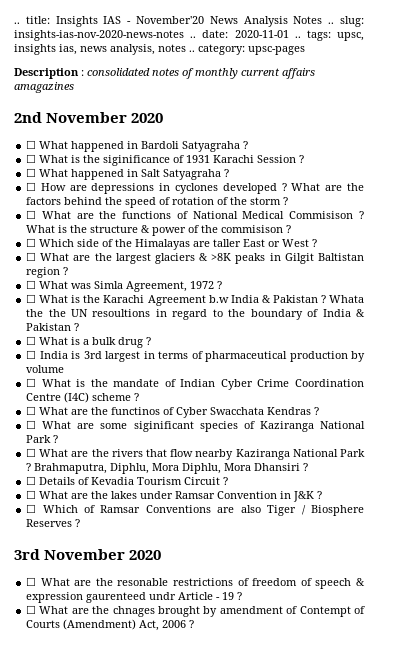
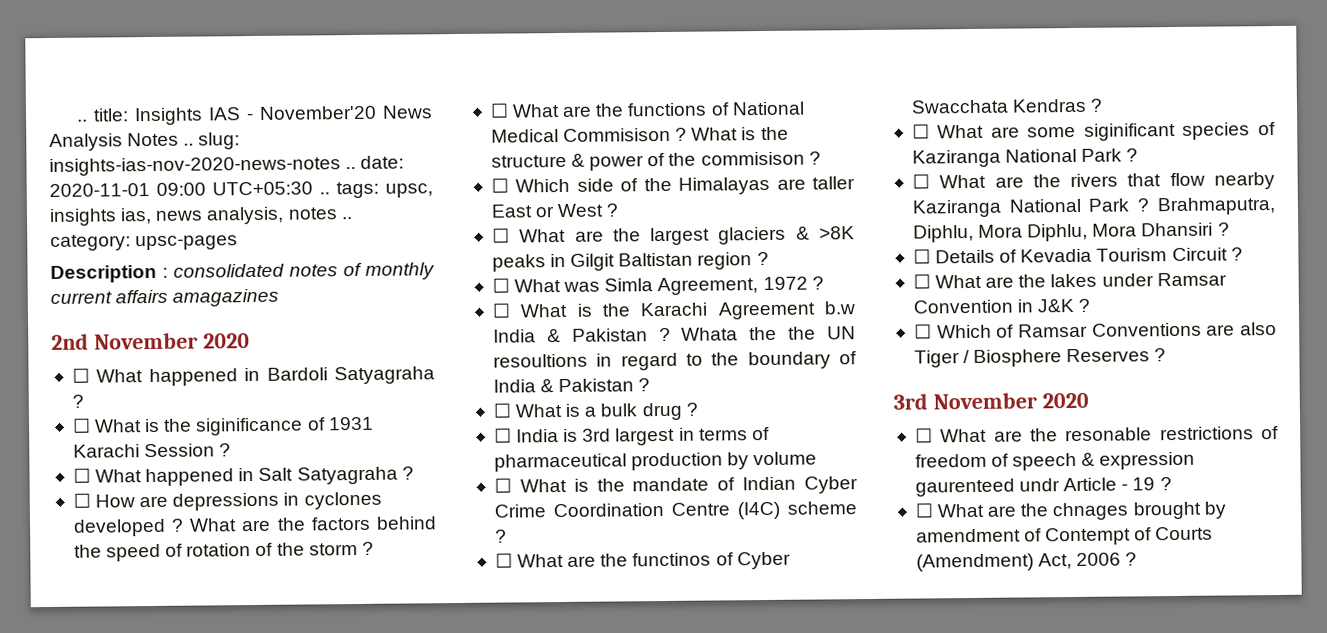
(289, 34) none -> [156,181,313,196] 09:00 UTC+05:30

